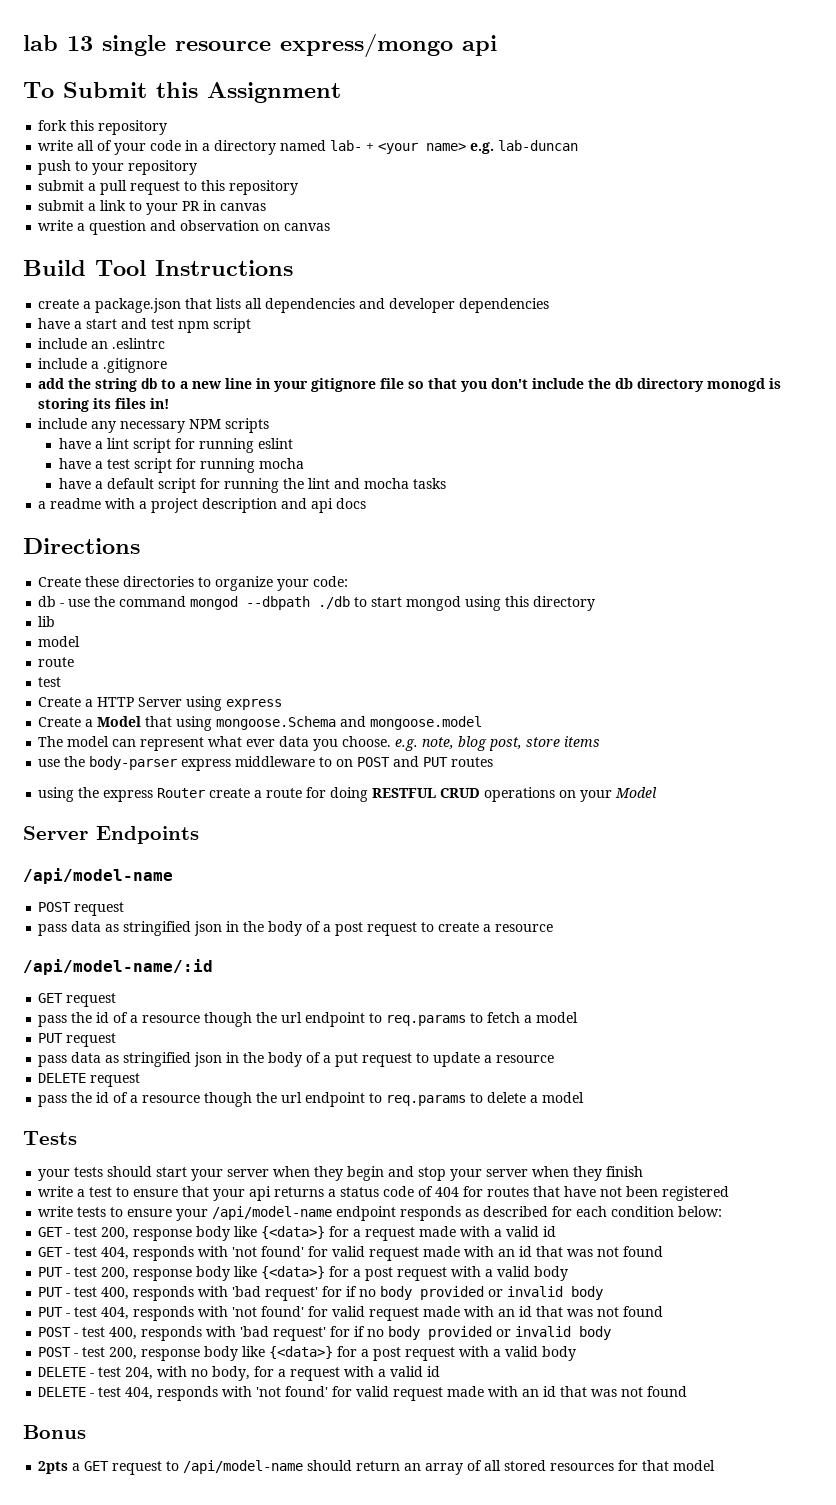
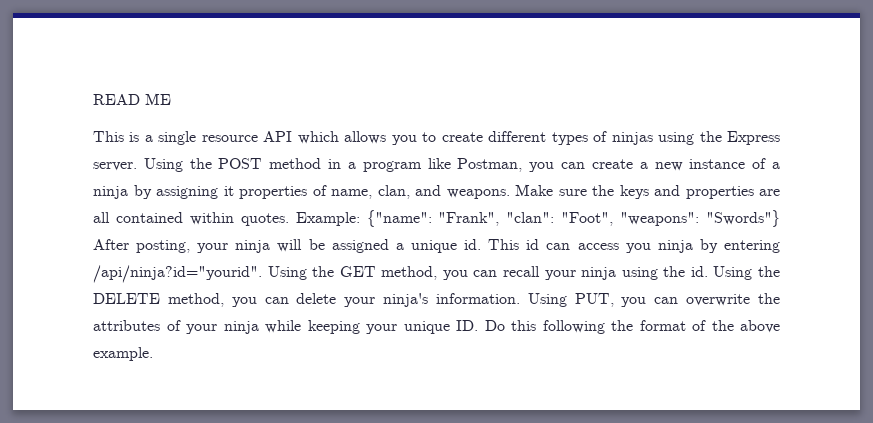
[23,33,497,58] [23,82,341,103] [38,120,168,135] [38,140,579,155] [38,160,198,175] [38,180,299,195] [38,200,267,215] [38,220,331,235] [23,260,293,276] [38,298,550,313] [38,318,252,333] [38,338,166,349] [38,358,168,373] [38,378,782,392] [38,398,170,412] [38,418,270,433] [58,438,293,453] [58,458,304,473] [58,478,446,493] [38,498,367,513] [23,538,140,554] [38,576,349,591] [38,596,596,611] [38,616,56,627] [38,636,81,647] [38,657,75,667] [38,677,62,687] [38,696,283,711] [38,716,483,731] [38,736,601,751] [38,756,494,771] [38,787,658,802] [23,826,199,844] [23,868,173,884] [38,902,125,916] [38,921,554,936] [23,959,213,975] [38,993,117,1007] [38,1012,579,1027] [38,1033,117,1047] [38,1052,555,1067] [38,1073,141,1087] [38,1092,585,1107] [23,1131,77,1145] [38,1166,644,1181] [38,1186,730,1201] [38,1206,723,1221] [38,1226,557,1241] [38,1246,664,1261] [38,1266,569,1281] [38,1286,604,1301] [38,1306,664,1321] [38,1326,612,1341] [38,1346,577,1361] [38,1366,441,1381] [38,1386,688,1401] [23,1425,86,1439] [38,1460,716,1475] lab 13 single resource express/mongo api // To Submit this Assignment // fork this repository // write all of your code in a directory named lab- + <your name> e.g. lab-duncan // push to your repository // submit a pull request to this repository // submit a link to your PR in canvas // write a question and observation on canvas // Build Tool Instructions // create a package.json that lists all dependencies and developer dependencies // have a start and test npm script // include an .eslintrc // include a .gitignore // add the string db to a new line in your gitignore file so that you don't include the db directory monogd is storing its files in! // include any necessary NPM scripts // have a lint script for running eslint // have a test script for running mocha // have a default script for running the lint and mocha tasks // a readme with a project description and api docs // Directions // Create these directories to organize your code: // db - use the command mongod --dbpath ./db to start mongod using this directory // lib // model // route // test // Create a HTTP Server using express // Create a Model that using mongoose.Schema and mongoose.model // The model can represent what ever data you choose. e.g. note, blog post, store items // use the body-parser express middleware to on POST and PUT routes // using the express Router create a route for doing RESTFUL CRUD operations on your Model // Server Endpoints // /api/model-name // POST request // pass data as stringified json in the body of a post request to create a resource // /api/model-name/:id // GET request // pass the id of a resource though the url endpoint to req.params to fetch a model // PUT request // pass data as stringified json in the body of a put request to update a resource // DELETE request // pass the id of a resource though the url endpoint to req.params to delete a model // Tests // your tests should start your server when they begin and stop your server when they finish // write a test to ensure that your api returns a status code of 404 for routes that have not been registered // write tests to ensure your /api/model-name endpoint responds as described for each condition below: // GET - test 200, response body like {<data>} for a request made with a valid id // GET - test 404, responds with 'not found' for valid request made with an id that was not found // PUT - test 200, response body like {<data>} for a post request with a valid body // PUT - test 400, responds with 'bad request' for if no body provided or invalid body // PUT - test 404, responds with 'not found' for valid request made with an id that was not found // POST - test 400, responds with 'bad request' for if no body provided or invalid body // POST - test 200, response body like {<data>} for a post request with a valid body // DELETE - test 204, with no body, for a request with a valid id // DELETE - test 404, responds with 'not found' for valid request made with an id that was not found // Bonus // 2pts a GET request to /api/model-name should return an array of all stored resources for that model -> [93,93,171,105] [93,131,781,145] [93,158,781,172] [93,184,780,199] [93,210,780,227] [93,239,781,253] [93,265,780,283] [93,293,780,307] [93,320,780,334] [93,347,153,361] READ ME // This is a single resource API which allows you to create different types of ninjas using the Express server. Using the POST method in a program like Postman, you can create a new instance of a ninja by assigning it properties of name, clan, and weapons. Make sure the keys and properties are all contained within quotes. Example: {"name": "Frank", "clan": "Foot", "weapons": "Swords"} After posting, your ninja will be assigned a unique id. This id can access you ninja by entering /api/ninja?id="yourid". Using the GET method, you can recall your ninja using the id. Using the DELETE method, you can delete your ninja's information. Using PUT, you can overwrite the attributes of your ninja while keeping your unique ID. Do this following the format of the above example.

